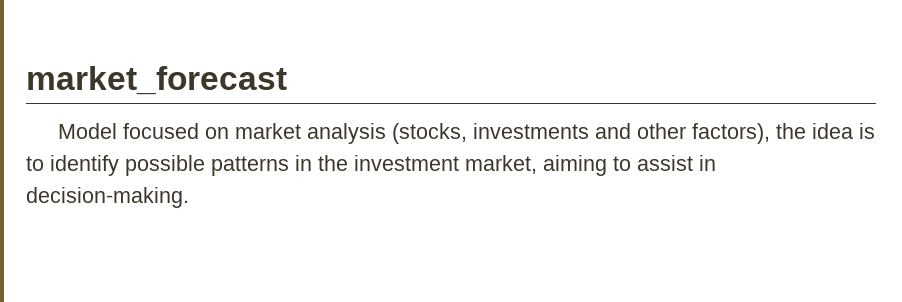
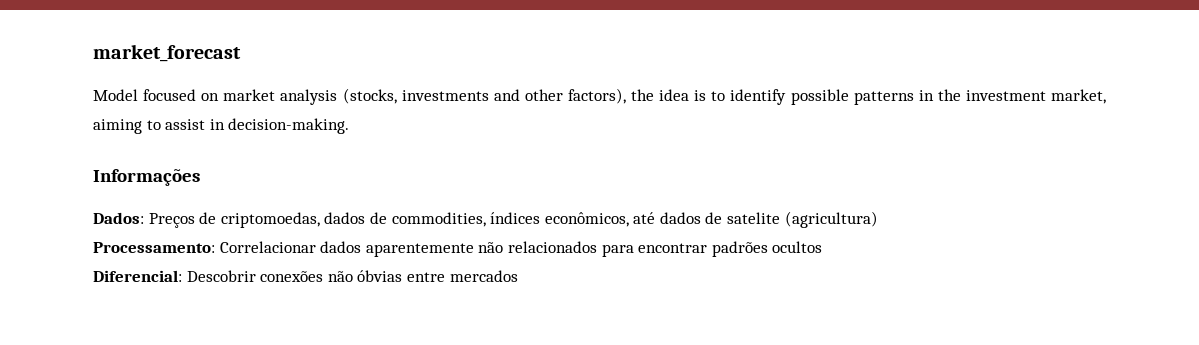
(189, 197) none -> [93,169,200,186] [93,211,878,228] [93,241,823,257] [93,270,518,282] // Informações // Dados: Preços de criptomoedas, dados de commodities, índices econômicos, até dados de satelite (agricultura) // Processamento: Correlacionar dados aparentemente não relacionados para encontrar padrões ocultos // Diferencial: Descobrir conexões não óbvias entre mercados

